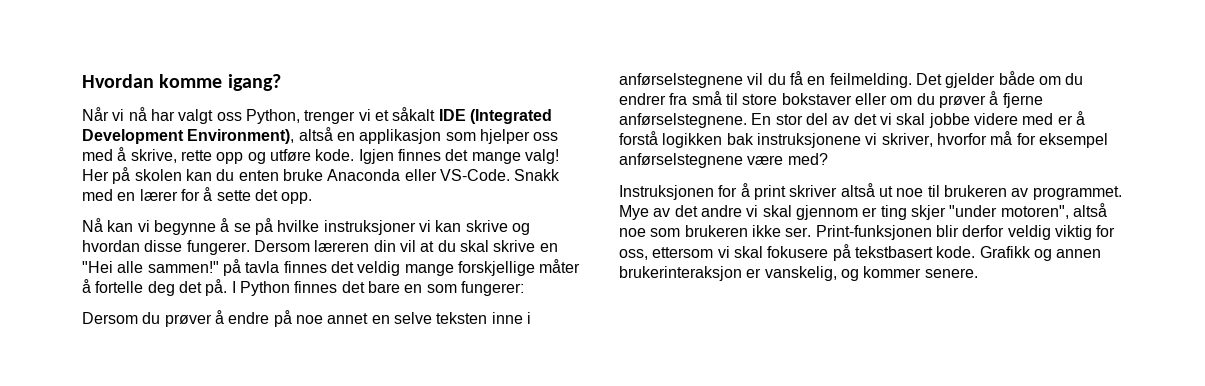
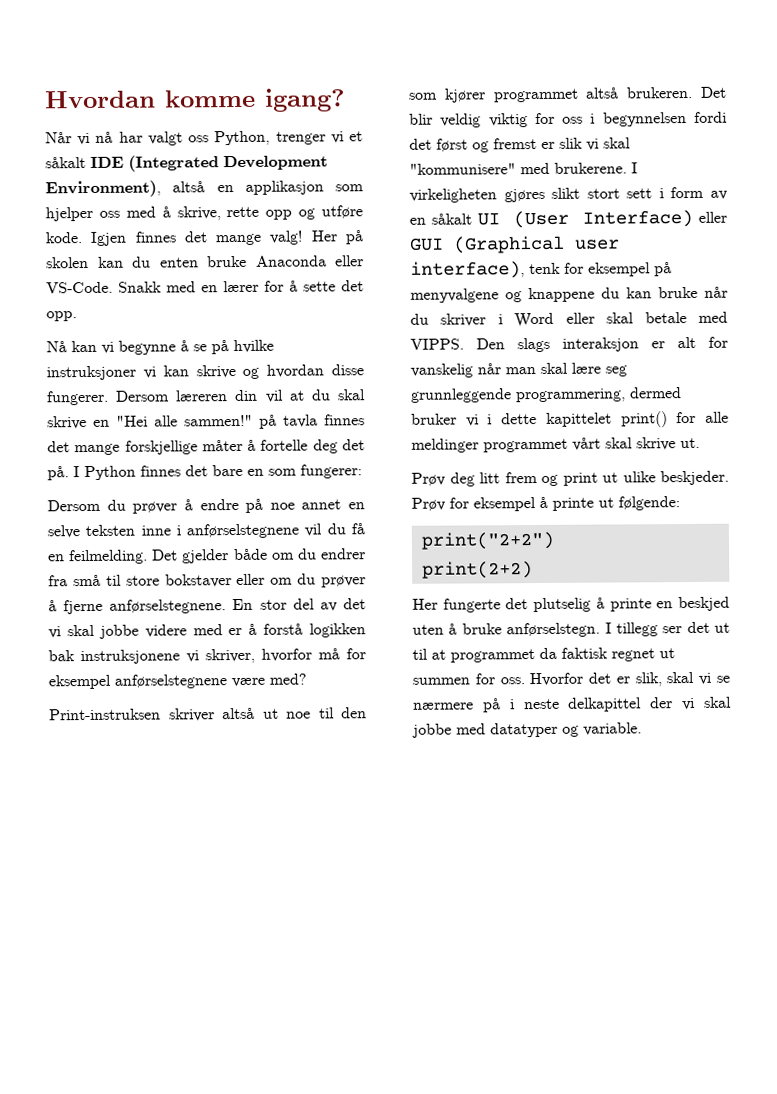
[357,261,401,276] veldig -> (70, 447) none
[619,183,786,200] Instruksjonen for å print -> [49,708,161,721] Print-instruksen
[943,185,1122,200] [619,203,1107,220] [619,225,1116,240] [619,244,1102,261] [619,266,978,281] brukeren av programmet. Mye av det andre vi skal gjennom er ting skjer "under motoren", altså noe som brukeren ikke ser. Print-funksjonen blir derfor veldig viktig for oss, ettersom vi skal fokusere på tekstbasert kode. Grafikk og annen brukerinteraksjon er vanskelig, og kommer senere. -> [341,707,367,719] [408,86,727,103] [409,111,727,128] [409,137,631,153] [409,162,638,175] [409,186,728,203] [409,209,727,229] [409,235,620,254] [410,261,672,279] [410,286,728,303] [410,311,728,328] [410,336,728,353] [410,362,627,378] [410,387,682,403] [411,411,729,428] [411,437,700,453] [411,470,729,487] [411,496,680,512] [420,531,555,550] [421,561,533,579] [412,596,730,613] [412,621,730,638] [412,647,675,663] [412,671,730,687] [413,696,732,713] [412,722,642,738] den som kjører programmet altså brukeren. Det blir veldig viktig for oss i begynnelsen fordi det først og fremst er slik vi skal "kommunisere" med brukerene. I virkeligheten gjøres slikt stort sett i form av en såkalt UI (User Interface) eller GUI (Graphical user interface), tenk for eksempel på menyvalgene og knappene du kan bruke når du skriver i Word eller skal betale med VIPPS. Den slags interaksjon er alt for vanskelig når man skal lære seg grunnleggende programmering, dermed bruker vi i dette kapittelet print() for alle meldinger programmet vårt skal skrive ut. // Prøv deg litt frem og print ut ulike beskjeder. Prøv for eksempel å printe ut følgende: // print("2+2") // print(2+2) // Her fungerte det plutselig å printe en beskjed uten å bruke anførselstegn. I tillegg ser det ut til at programmet da faktisk regnet ut summen for oss. Hvorfor det er slik, skal vi se nærmere på i neste delkapittel der vi skal jobbe med datatyper og variable.

